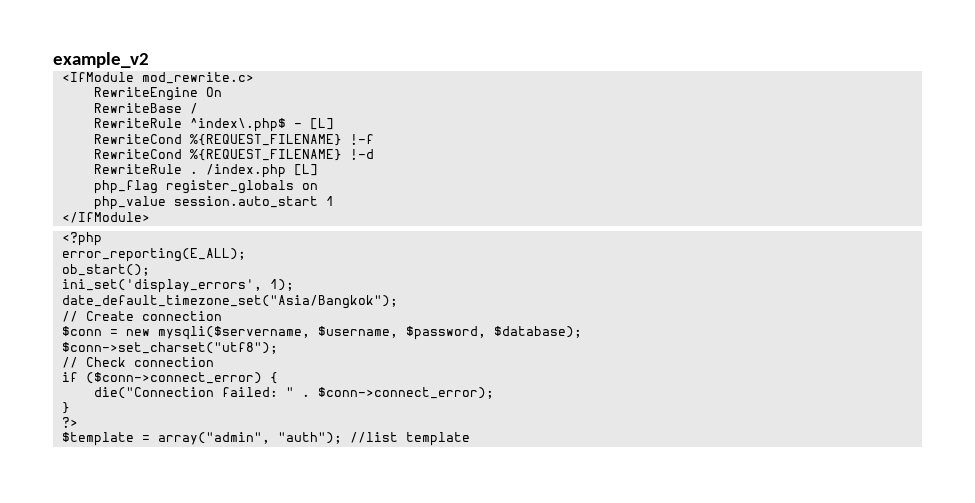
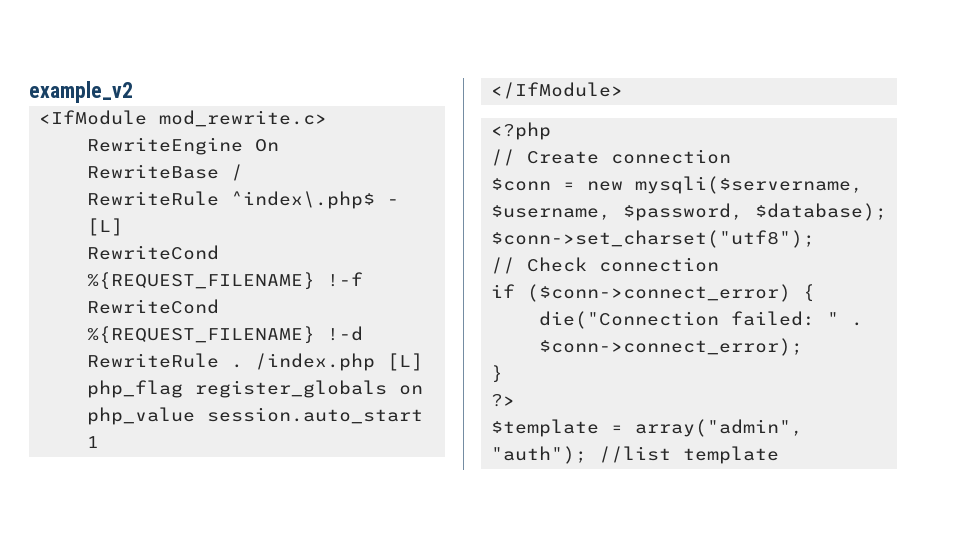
[61,248,246,262] [61,264,150,276] [61,279,294,293] [61,295,398,309] // error_reporting(E_ALL); // ob_start(); // ini_set('display_errors', 1); // date_default_timezone_set("Asia/Bangkok"); -> (551, 131) none

